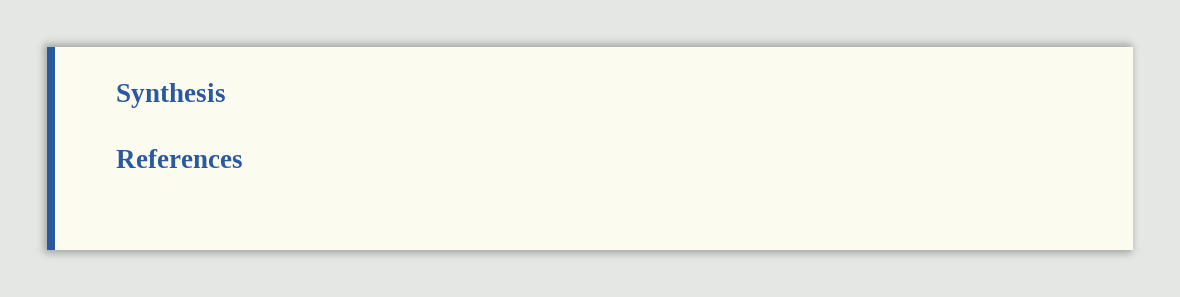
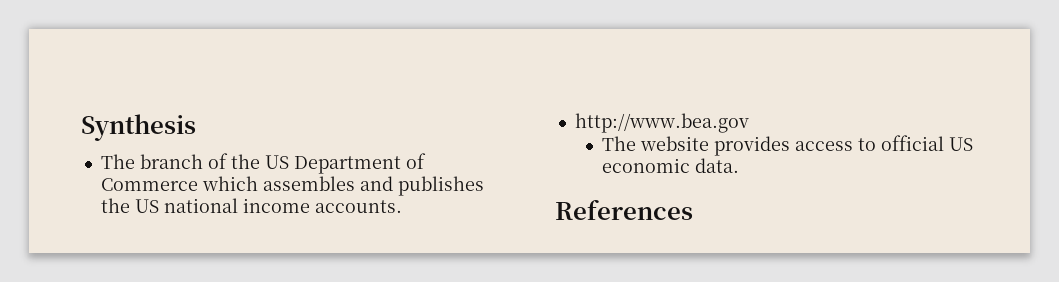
(226, 95) none -> [100,153,426,174] [100,176,484,196] [100,198,402,213] [574,113,749,133] [601,135,973,156] [601,158,739,173] // The branch of the US Department of Commerce which assembles and publishes the US national income accounts. // http://www.bea.gov // The website provides access to official US economic data.

